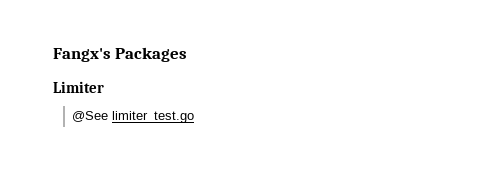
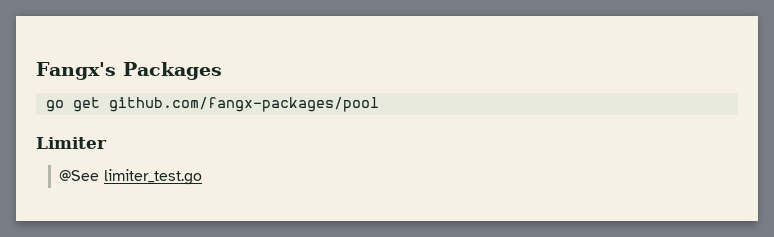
(188, 54) none -> [45,97,379,112] // go get github.com/fangx-packages/pool

